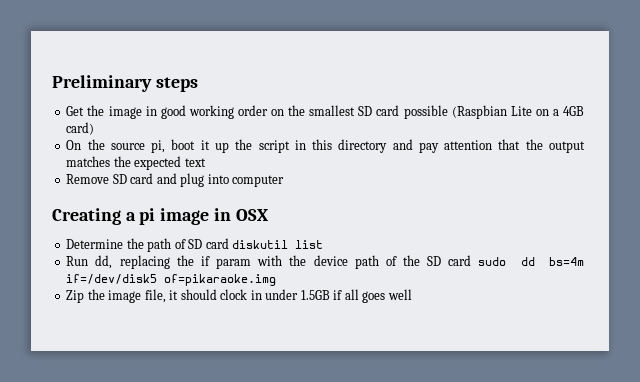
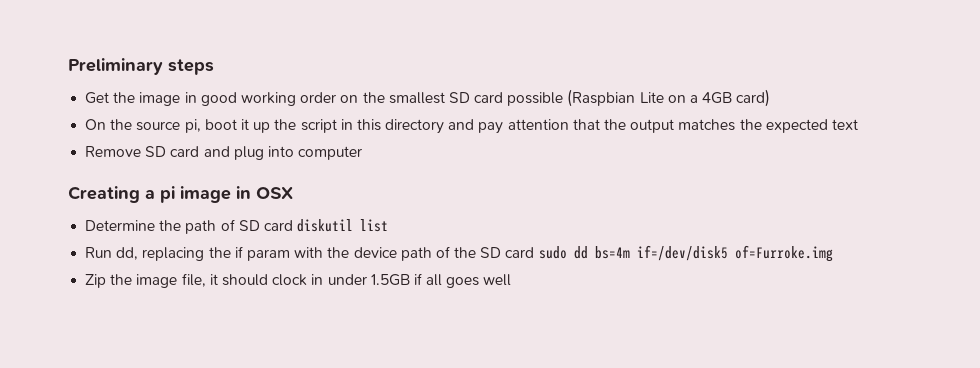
[164,274,277,286] of=pikaraoke.img -> [734,245,833,262] of=Furroke.img

